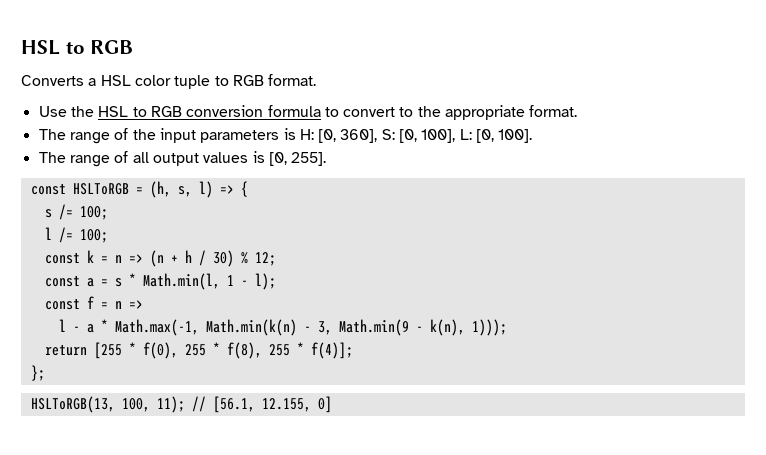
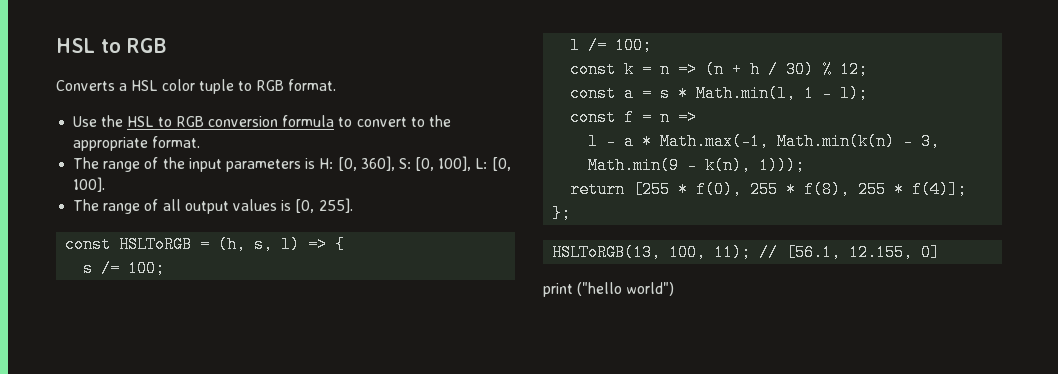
(332, 404) none -> [543,282,675,297] // print ("hello world")

